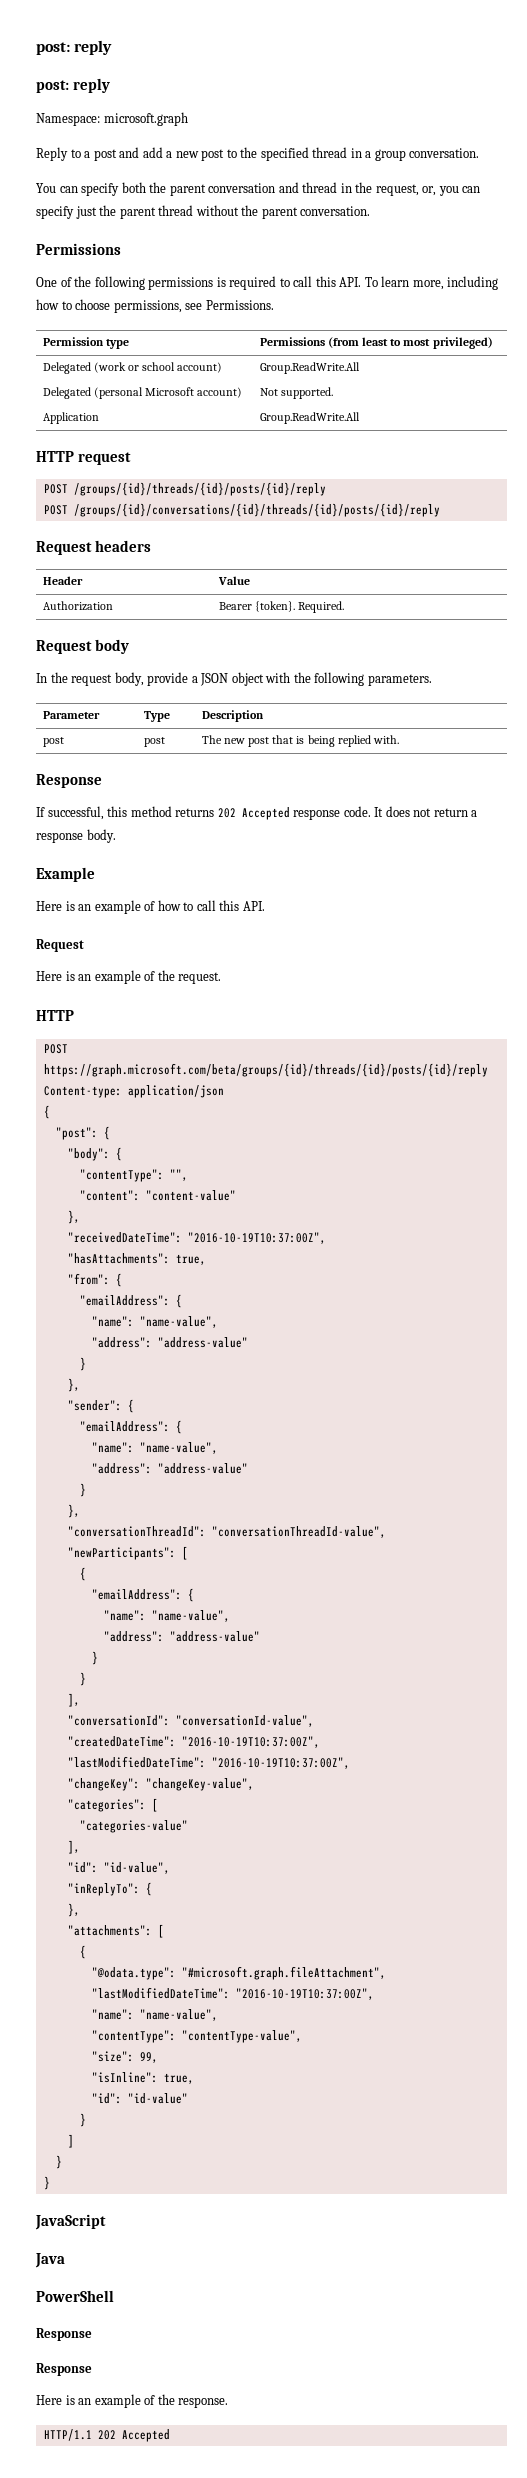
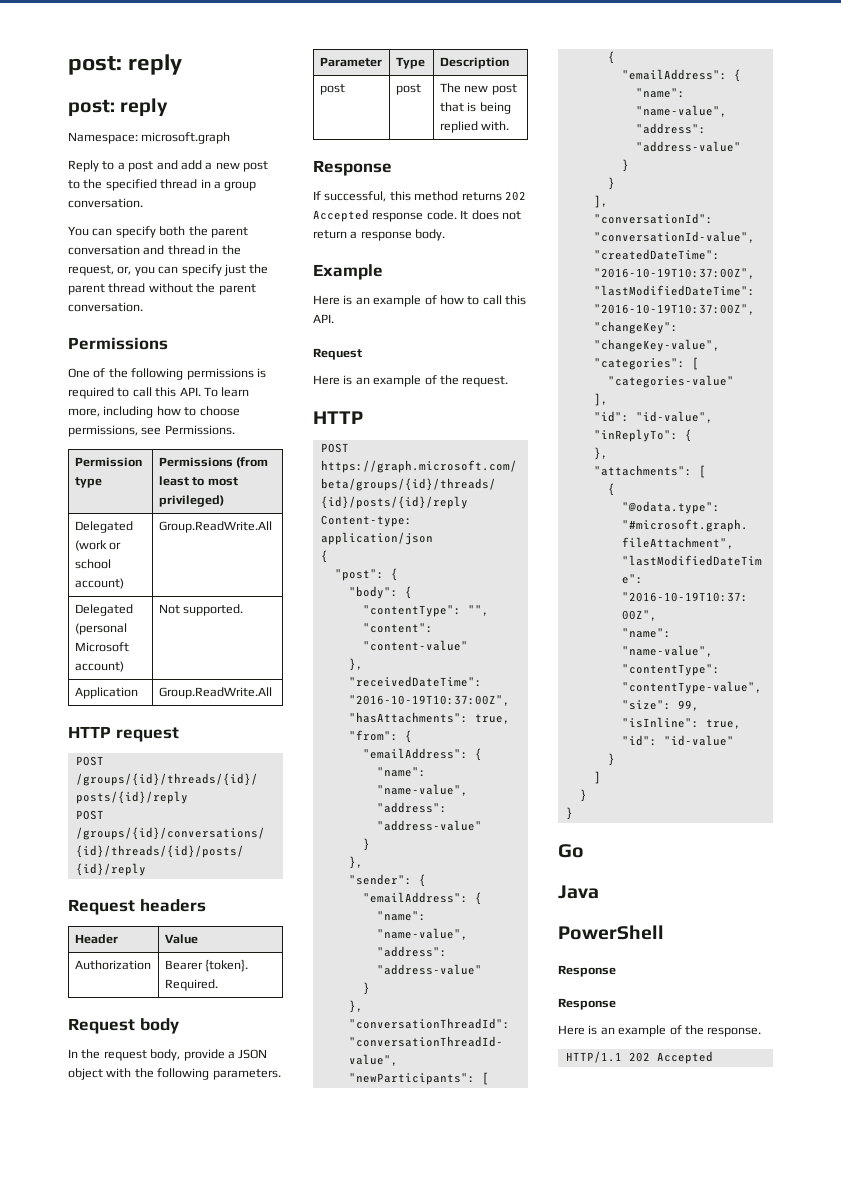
[35,2214,106,2230] JavaScript -> [558,844,584,858] Go

